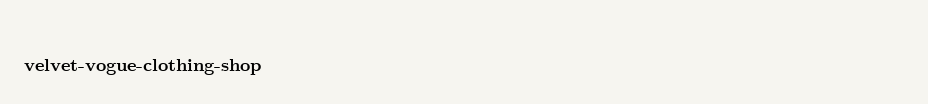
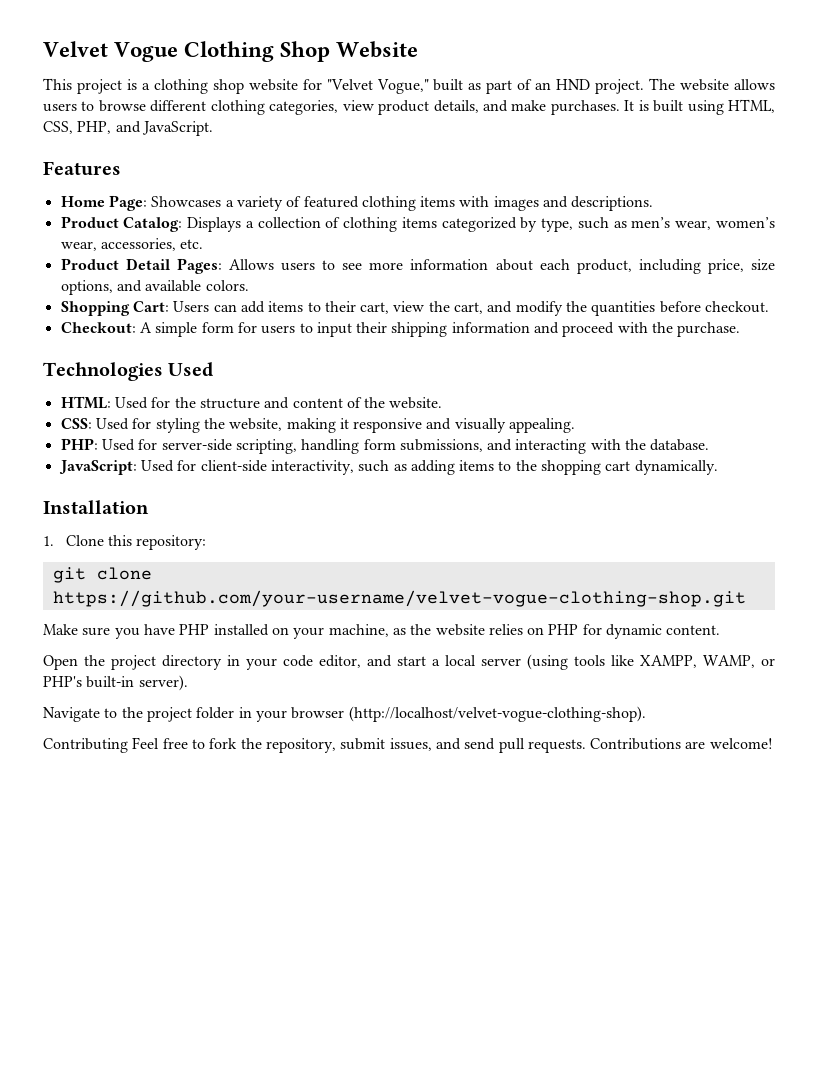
[24,59,261,75] velvet-vogue-clothing-shop -> [43,41,419,62] [43,78,775,94] [43,99,775,115] [43,121,213,136] [43,161,121,176] [60,195,654,211] [60,216,775,232] [60,238,204,251] [60,258,776,274] [60,280,249,295] [60,301,770,316] [60,322,741,337] [43,362,214,381] [60,396,443,409] [60,418,576,433] [60,438,710,454] [58,460,718,475] [43,500,149,514] [43,535,207,550] [52,567,152,583] [52,590,746,607] [43,624,721,639] [43,654,775,670] [43,675,188,691] [43,706,646,722] [43,737,773,753] Velvet Vogue Clothing Shop Website // This project is a clothing shop website for "Velvet Vogue," built as part of an HND project. The website allows users to browse different clothing categories, view product details, and make purchases. It is built using HTML, CSS, PHP, and JavaScript. // Features // Home Page: Showcases a variety of featured clothing items with images and descriptions. // Product Catalog: Displays a collection of clothing items categorized by type, such as men’s wear, women’s wear, accessories, etc. // Product Detail Pages: Allows users to see more information about each product, including price, size options, and available colors. // Shopping Cart: Users can add items to their cart, view the cart, and modify the quantities before checkout. // Checkout: A simple form for users to input their shipping information and proceed with the purchase. // Technologies Used // HTML: Used for the structure and content of the website. // CSS: Used for styling the website, making it responsive and visually appealing. // PHP: Used for server-side scripting, handling form submissions, and interacting with the database. // JavaScript: Used for client-side interactivity, such as adding items to the shopping cart dynamically. // Installation // 1. Clone this repository: // git clone https://github.com/your-username/velvet-vogue-clothing-shop.git // Make sure you have PHP installed on your machine, as the website relies on PHP for dynamic content. // Open the project directory in your code editor, and start a local server (using tools like XAMPP, WAMP, or PHP's built-in server). // Navigate to the project folder in your browser (http://localhost/velvet-vogue-clothing-shop). // Contributing Feel free to fork the repository, submit issues, and send pull requests. Contributions are welcome!

